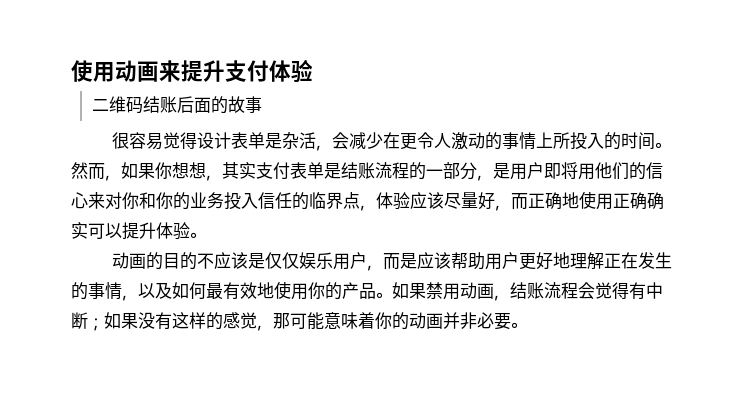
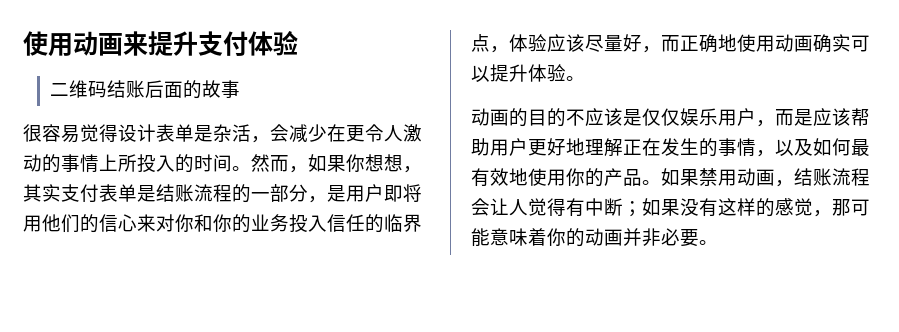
[613,192,647,210] 正确 -> [775,34,813,52] 动画
(595, 290) none -> [490,198,528,216] 让人

